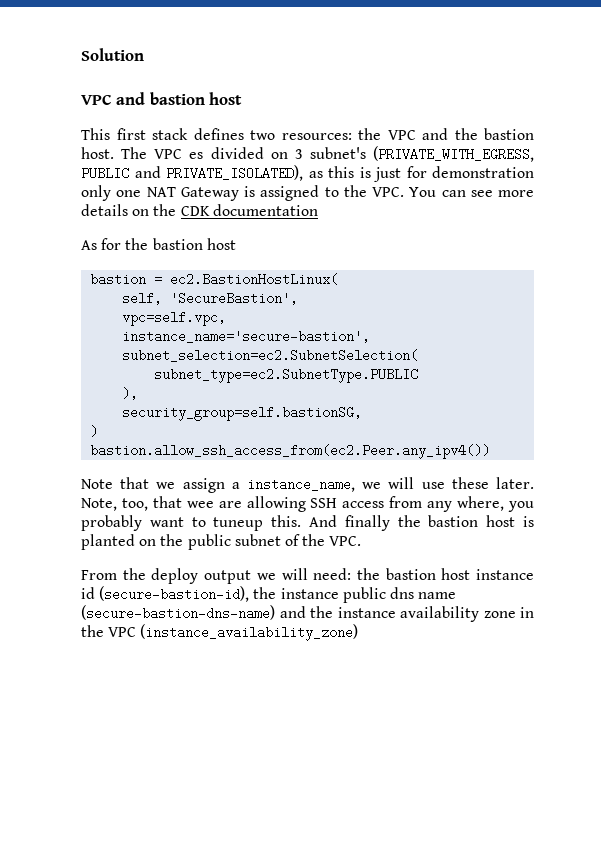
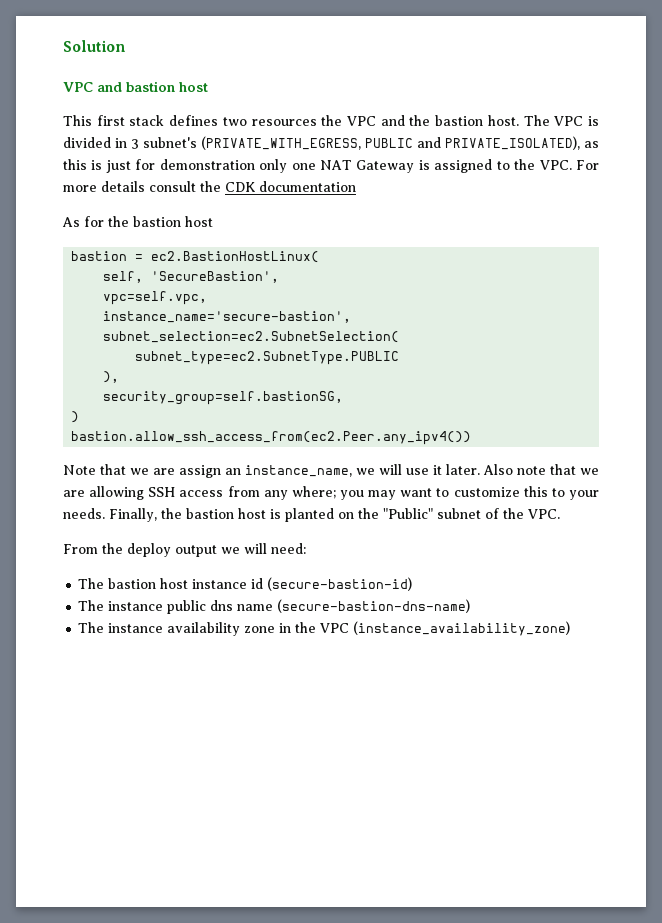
[281,133,352,140] resources: -> [251,119,317,126] resources
[189,147,288,159] es divided on -> [588,116,599,126] [63,137,127,148] is divided in
[409,187,493,197] You can see -> [576,160,600,170] For
[132,209,150,216] on -> [149,181,196,192] consult
[182,478,240,493] assign a -> [153,465,241,478] are assign an
[451,477,534,489] [81,496,214,511] these later. Note, too, that wee -> [433,464,599,475] it later. Also note that we
[457,496,535,512] [81,515,390,531] where, you probably want to tuneup this. And finally -> [291,486,600,500] [63,508,157,522] where; you may want to customize this to your needs. Finally,
[187,534,231,550] public -> [383,508,433,519] "Public"
[356,568,380,580] the -> [78,578,105,589] // The
[99,586,277,602] (secure-bastion-id), the -> [267,577,413,591] [78,600,105,611] (secure-bastion-id) // The
[279,606,333,618] and the -> [78,622,105,633] // The

